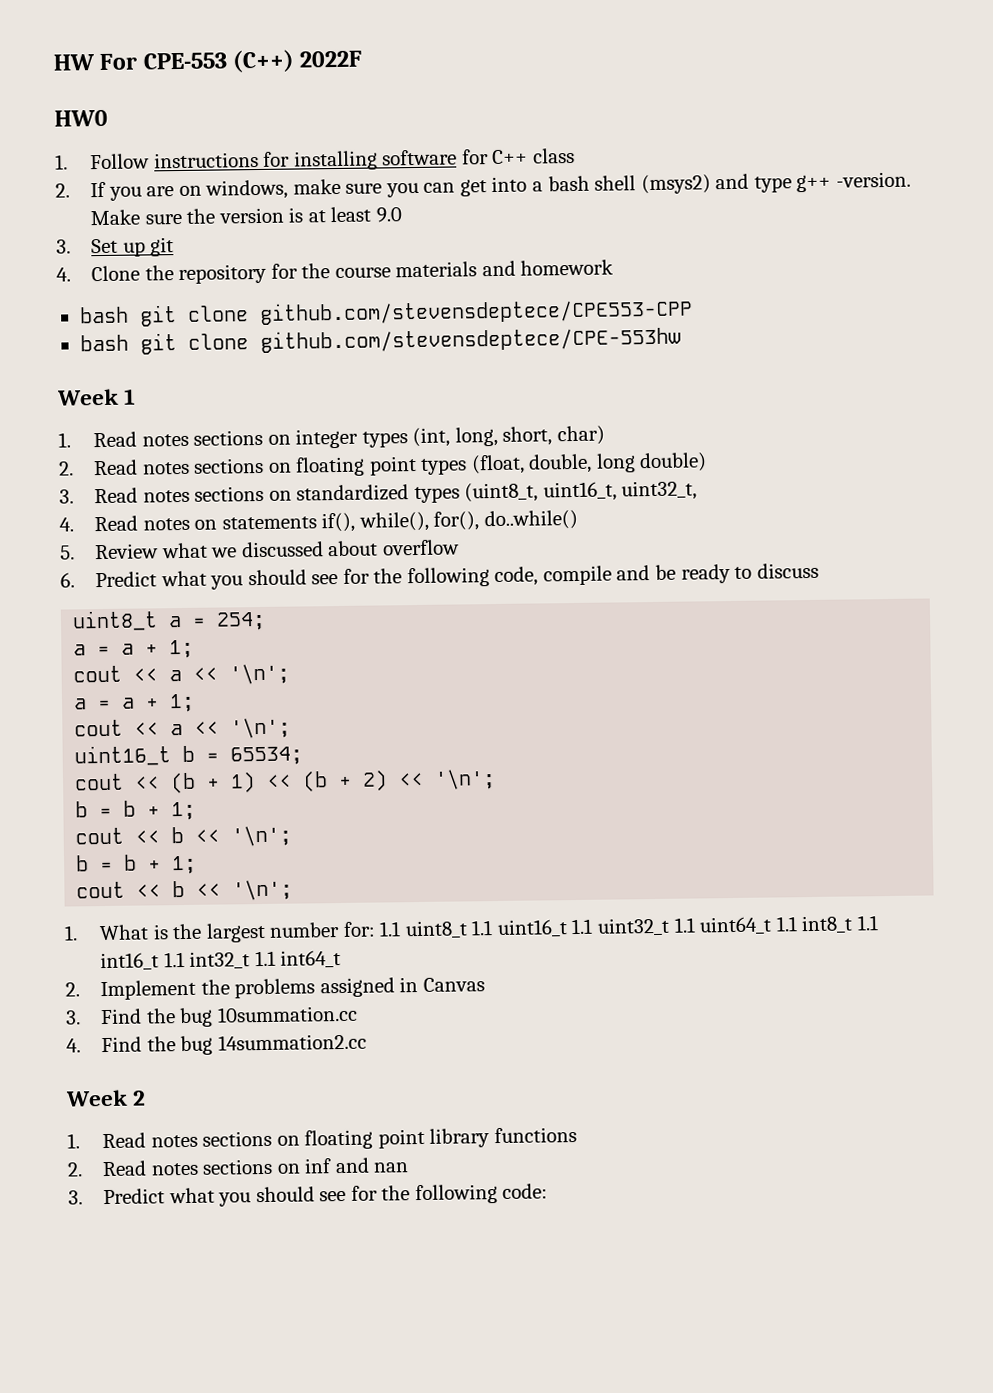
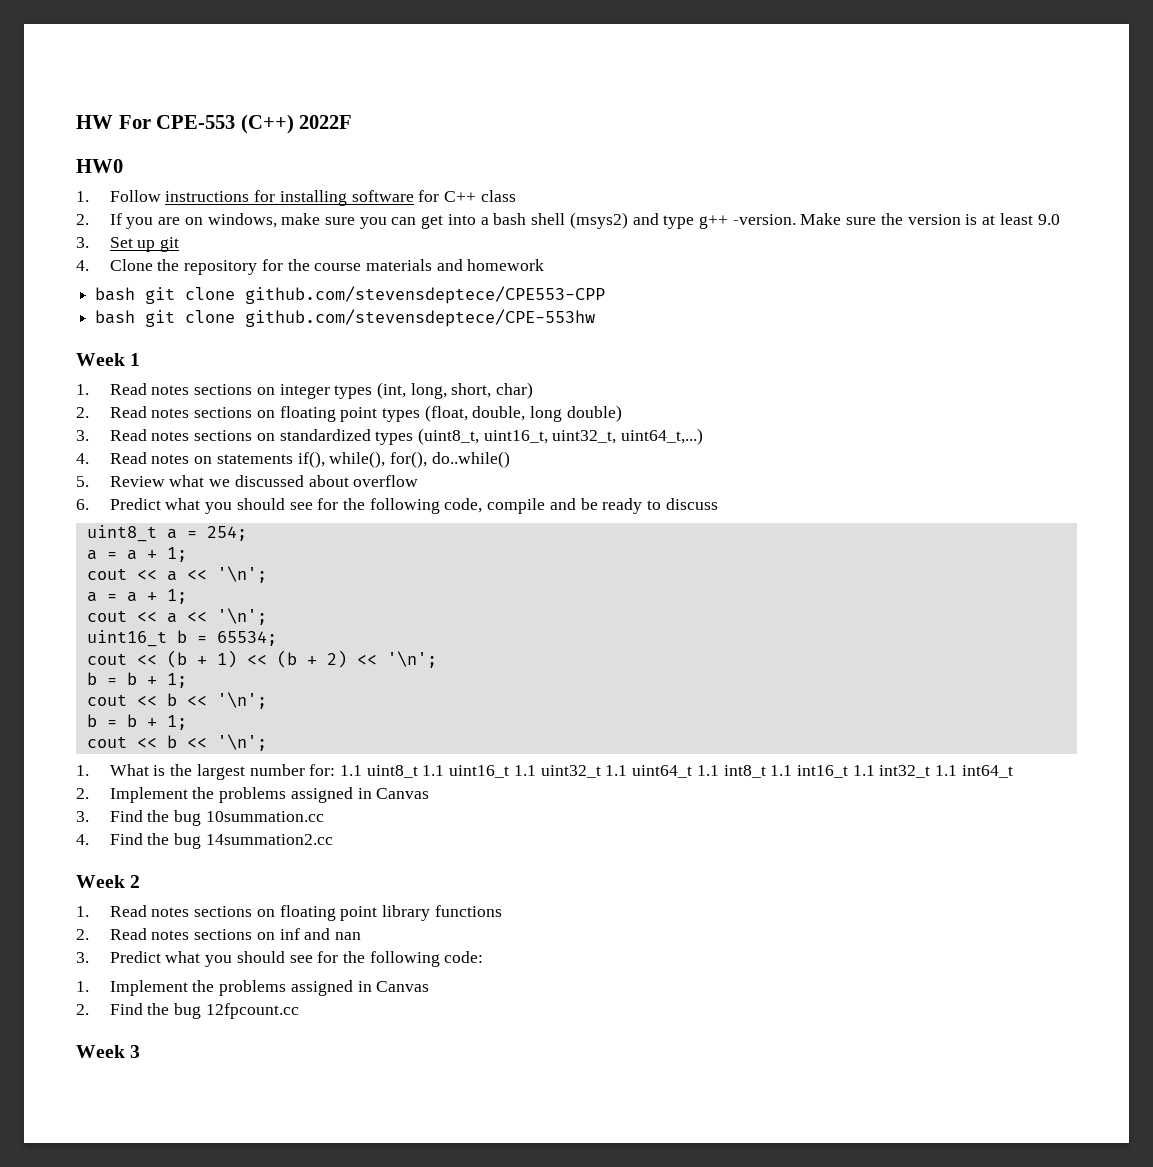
(698, 490) none -> [621,428,704,445] uint64_t,...)
(549, 1191) none -> [76,980,430,996] [76,1003,299,1019] [76,1045,141,1058] // 1. Implement the problems assigned in Canvas // 2. Find the bug 12fpcount.cc // Week 3

